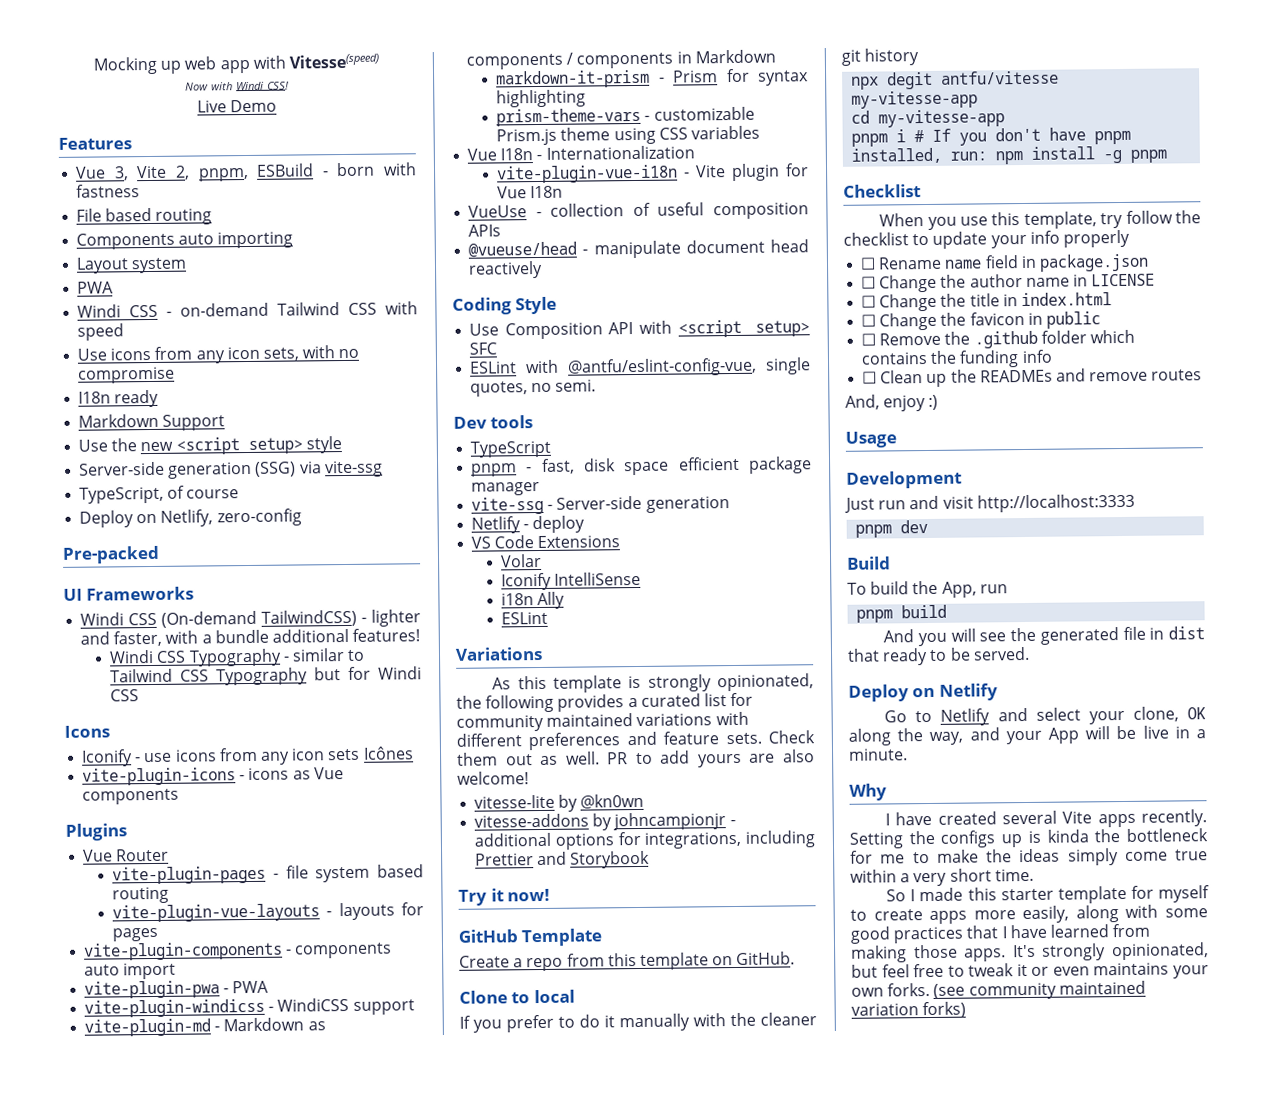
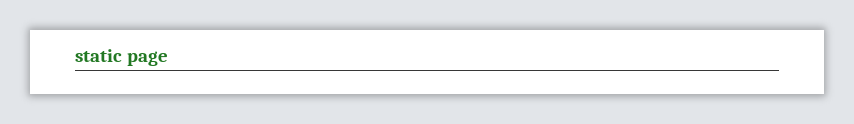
[93,53,379,75] [184,81,290,91] [196,99,278,113] [58,137,132,150] [75,162,417,182] [76,184,141,198] [76,207,213,225] [76,231,294,250] [76,257,188,274] [77,281,115,294] [77,301,418,318] [77,323,125,341] [77,345,360,364] [78,366,176,384] [78,389,160,408] [78,413,226,431] [78,436,342,455] [79,460,383,479] [79,485,240,504] [79,508,302,528] [62,545,160,564] [63,586,195,601] [80,609,421,628] [80,628,421,647] [109,648,366,667] [110,666,422,686] [110,689,140,702] [64,725,110,738] [81,746,414,767] [82,767,344,786] [82,788,180,805] [65,823,127,841] [82,848,170,862] [112,864,424,885] [112,886,170,904] [112,902,424,923] [112,927,159,942] [83,941,393,961] [84,962,177,980] [84,980,270,999] [84,997,415,1018] [84,1017,326,1037] [466,49,776,70] [495,68,809,89] [496,89,587,108] [496,106,755,127] [496,125,760,146] [467,145,695,161] [496,163,809,184] [497,185,564,199] [468,202,809,220] [468,224,502,237] [468,239,809,259] [468,260,544,279] [452,296,558,315] [469,319,810,340] [469,342,498,355] [469,357,811,377] [470,379,597,397] [453,415,534,429] [470,440,552,458] [471,456,812,477] [471,481,541,496] [471,495,730,515] [471,515,586,534] [471,535,621,549] [500,553,543,568] [501,571,642,591] [501,591,566,610] [501,611,549,625] [455,646,543,661] [492,673,814,693] [456,692,754,713] [456,711,749,732] [456,730,815,751] [457,749,815,768] [457,771,529,785] [474,793,645,812] [474,812,736,831] [474,830,816,850] [475,850,651,869] [458,888,551,906] [458,928,604,947] [459,951,796,972] [459,989,575,1004] [459,1012,817,1033] [841,48,920,66] [851,70,1060,90] [851,90,979,109] [851,109,1006,128] [851,127,1132,147] [851,146,1168,165] [843,184,921,198] [879,210,1201,230] [843,229,1130,249] [860,253,1149,272] [861,273,1156,293] [861,292,1112,312] [861,311,1101,331] [861,329,1135,349] [861,349,1053,368] [862,368,1203,388] [845,394,939,412] [845,431,897,448] [846,470,962,489] [844,493,1135,513] [855,519,929,538] [847,556,891,570] [847,580,1008,598] [856,604,948,623] [883,626,1205,647] [847,646,1030,666] [848,683,998,702] [884,706,1206,726] [848,725,1206,746] [848,748,908,761] [849,783,887,801] [885,809,1207,828] [849,828,1208,849] [850,848,1208,866] [850,868,1034,887] [886,885,1210,904] [850,904,1208,924] [850,923,1151,944] [851,942,1209,963] [851,962,1209,979] [851,980,1146,1000] [851,1001,967,1019] Mocking up web app with Vitesse(speed) // Now with Windi CSS! // Live Demo // Features // Vue 3, Vite 2, pnpm, ESBuild - born with fastness // File based routing // Components auto importing // Layout system // PWA // Windi CSS - on-demand Tailwind CSS with speed // Use icons from any icon sets, with no compromise // I18n ready // Markdown Support // Use the new <script setup> style // Server-side generation (SSG) via vite-ssg // TypeScript, of course // Deploy on Netlify, zero-config // Pre-packed // UI Frameworks // Windi CSS (On-demand TailwindCSS) - lighter and faster, with a bundle additional features! // Windi CSS Typography - similar to Tailwind CSS Typography but for Windi CSS // Icons // Iconify - use icons from any icon sets Icônes // vite-plugin-icons - icons as Vue components // Plugins // Vue Router // vite-plugin-pages - file system based routing // vite-plugin-vue-layouts - layouts for pages // vite-plugin-components - components auto import // vite-plugin-pwa - PWA // vite-plugin-windicss - WindiCSS support // vite-plugin-md - Markdown as components / components in Markdown // markdown-it-prism - Prism for syntax highlighting // prism-theme-vars - customizable Prism.js theme using CSS variables // Vue I18n - Internationalization // vite-plugin-vue-i18n - Vite plugin for Vue I18n // VueUse - collection of useful composition APIs // @vueuse/head - manipulate document head reactively // Coding Style // Use Composition API with <script setup> SFC // ESLint with @antfu/eslint-config-vue, single quotes, no semi. // Dev tools // TypeScript // pnpm - fast, disk space efficient package manager // vite-ssg - Server-side generation // Netlify - deploy // VS Code Extensions // Volar // Iconify IntelliSense // i18n Ally // ESLint // Variations // As this template is strongly opinionated, the following provides a curated list for community maintained variations with different preferences and feature sets. Check them out as well. PR to add yours are also welcome! // vitesse-lite by @kn0wn // vitesse-addons by johncampionjr - additional options for integrations, including Prettier and Storybook // Try it now! // GitHub Template // Create a repo from this template on GitHub. // Clone to local // If you prefer to do it manually with the cleaner git history // npx degit antfu/vitesse my-vitesse-app // cd my-vitesse-app // pnpm i # If you don't have pnpm installed, run: npm install -g pnpm // Checklist // When you use this template, try follow the checklist to update your info properly // ☐ Rename name field in package.json // ☐ Change the author name in LICENSE // ☐ Change the title in index.html // ☐ Change the favicon in public // ☐ Remove the .github folder which contains the funding info // ☐ Clean up the READMEs and remove routes // And, enjoy :) // Usage // Development // Just run and visit http://localhost:3333 // pnpm dev // Build // To build the App, run // pnpm build // And you will see the generated file in dist that ready to be served. // Deploy on Netlify // Go to Netlify and select your clone, OK along the way, and your App will be live in a minute. // Why // I have created several Vite apps recently. Setting the configs up is kinda the bottleneck for me to make the ideas simply come true within a very short time. // So I made this starter template for myself to create apps more easily, along with some good practices that I have learned from making those apps. It's strongly opinionated, but feel free to tweak it or even maintains your own forks. (see community maintained variation forks) -> [75,49,168,66] static page

